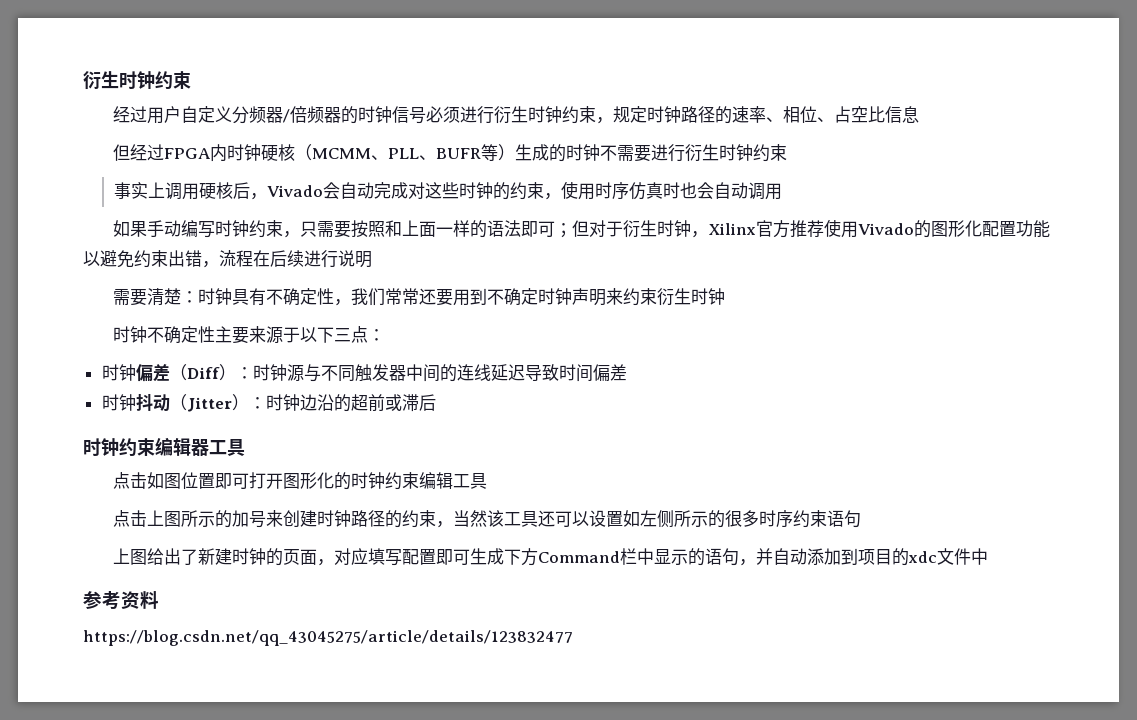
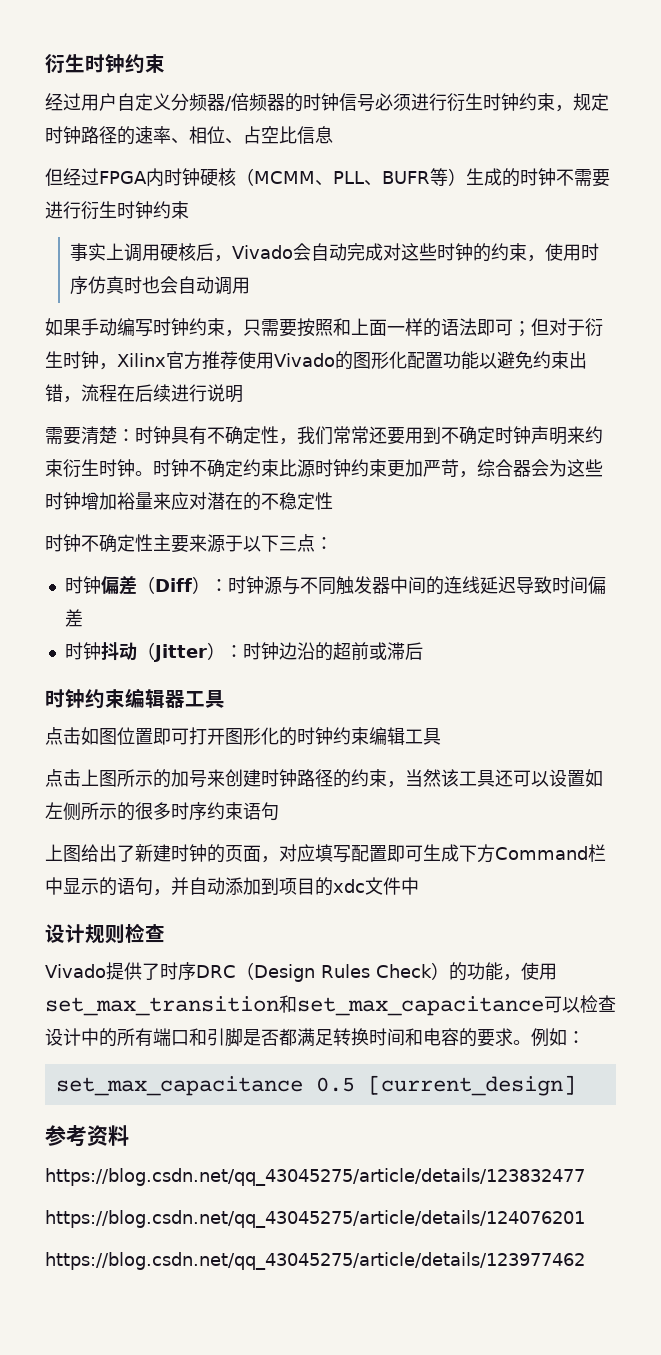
(725, 296) none -> [135,459,603,478] [45,492,333,511] 。时钟不确定约束比源时钟约束更加严苛，综合器会为这些时钟增加裕量来应对潜在的不稳定性
(988, 556) none -> [45,923,165,944] [45,962,557,982] [45,995,616,1016] [45,1028,585,1047] [55,1075,576,1096] // 设计规则检查 // Vivado提供了时序DRC（Design Rules Check）的功能，使用set_max_transition和set_max_capacitance可以检查设计中的所有端口和引脚是否都满足转换时间和电容的要求。例如： // set_max_capacitance 0.5 [current_design]
(573, 638) none -> [45,1210,585,1228] [45,1252,585,1270] // https://blog.csdn.net/qq_43045275/article/details/124076201 // https://blog.csdn.net/qq_43045275/article/details/123977462

